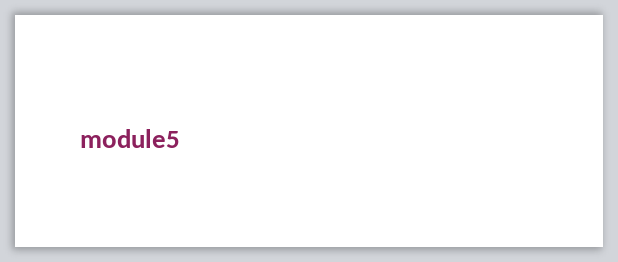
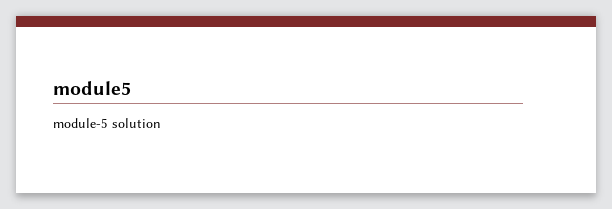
(180, 138) none -> [53,118,161,128] // module-5 solution

